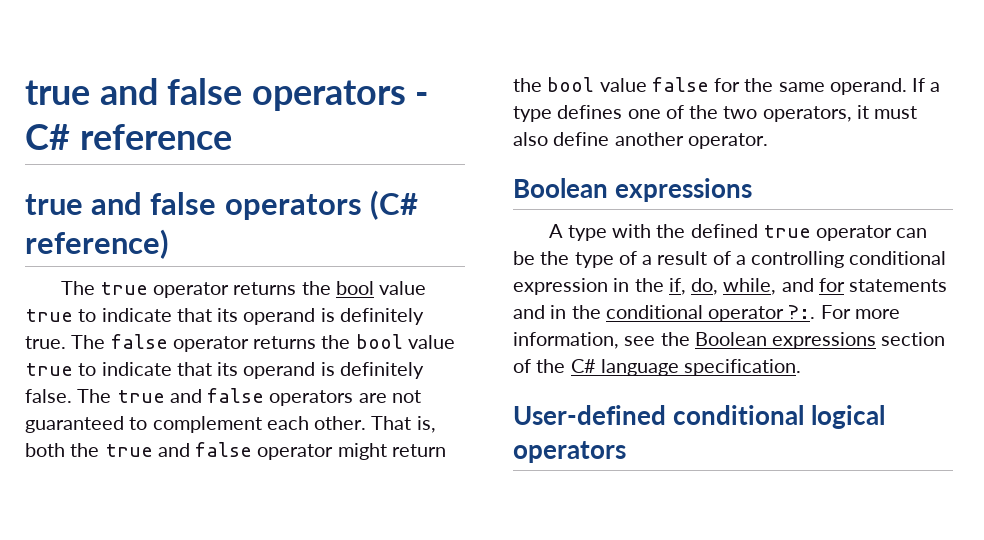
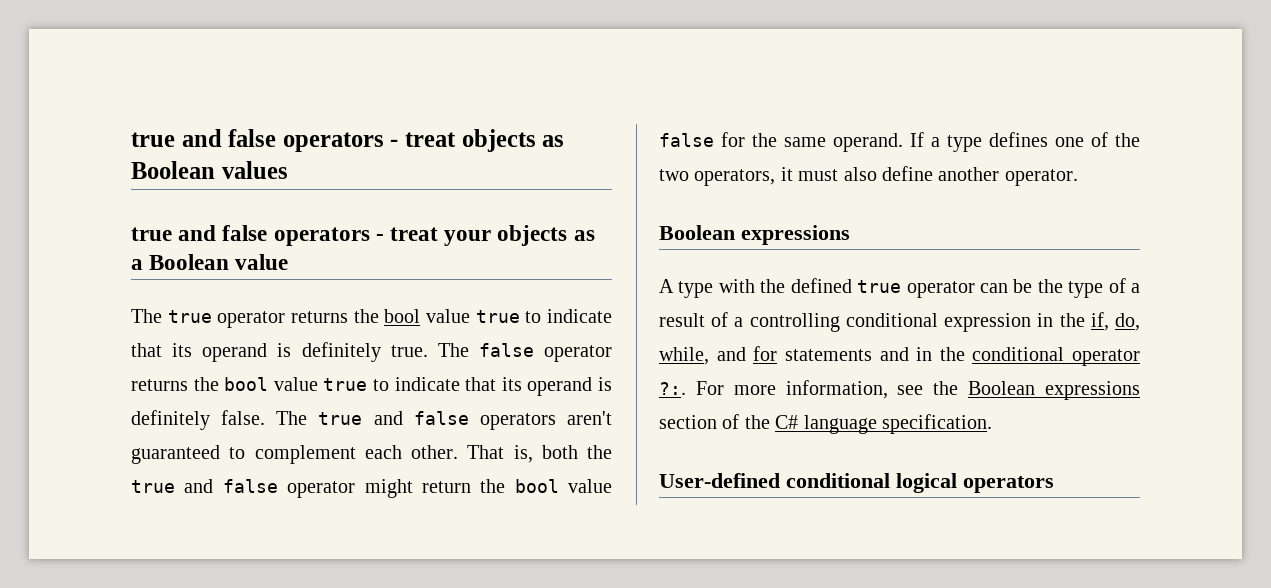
[25,78,429,111] [25,124,232,150] [25,190,418,220] [25,229,169,259] true and false operators - C# reference // true and false operators (C# reference) -> [131,129,565,152] [131,161,288,179] [131,225,595,246] [131,254,289,270] true and false operators - treat objects as Boolean values // true and false operators - treat your objects as a Boolean value
[358,390,421,403] are not -> [567,411,612,425] aren't

